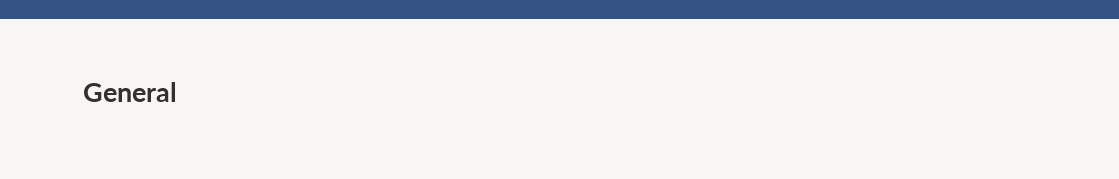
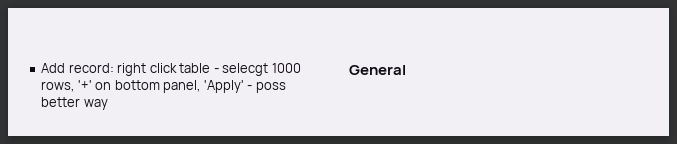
(83, 92) none -> [41,63,301,76] [41,80,286,93] [41,97,108,110] Add record: right click table - selecgt 1000 rows, '+' on bottom panel, 'Apply' - poss better way //

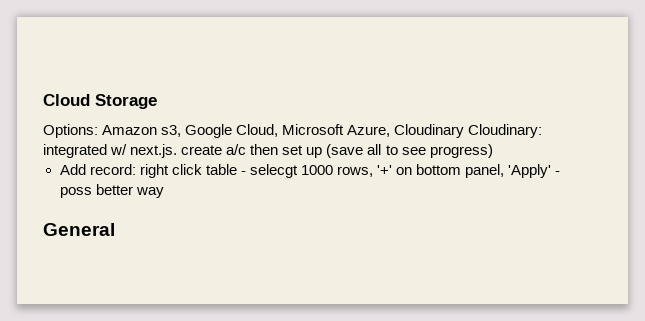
(41, 68) none -> [43,94,157,109] [43,124,543,138] [43,144,493,158] Cloud Storage // Options: Amazon s3, Google Cloud, Microsoft Azure, Cloudinary Cloudinary: integrated w/ next.js. create a/c then set up (save all to see progress) //

